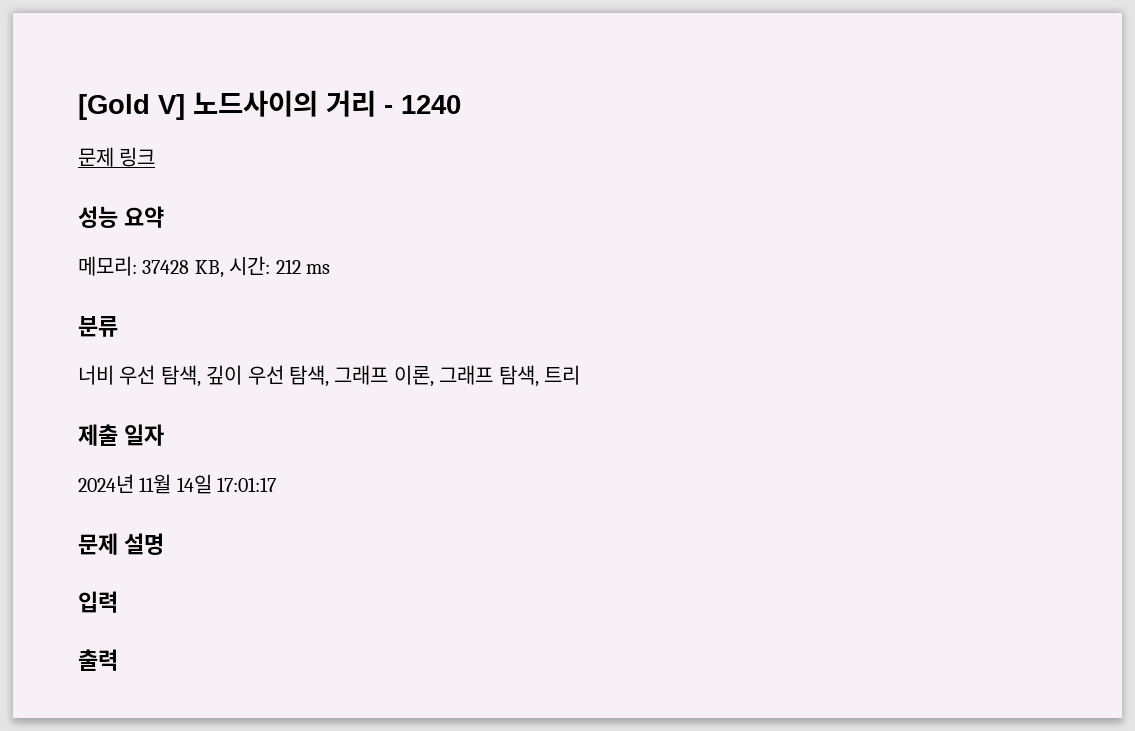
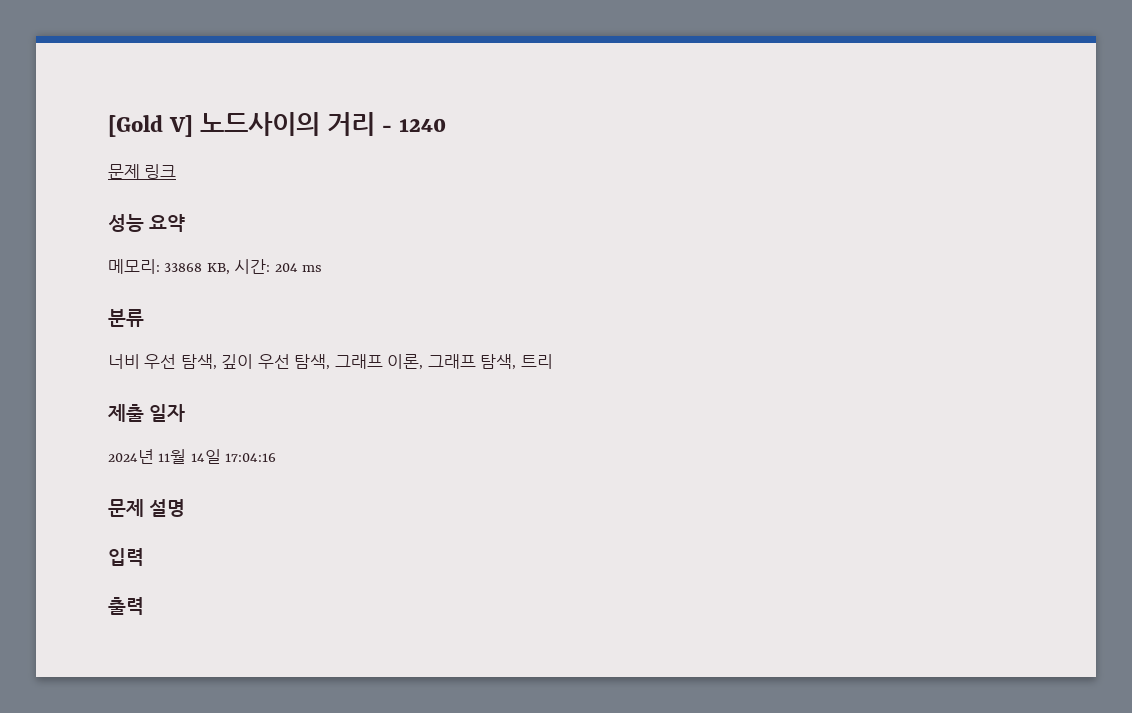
[142,260,190,274] 37428 -> [164,263,203,272] 33868
[275,259,301,274] 212 -> [274,263,298,272] 204
[217,477,277,492] 17:01:17 -> [225,453,277,462] 17:04:16

